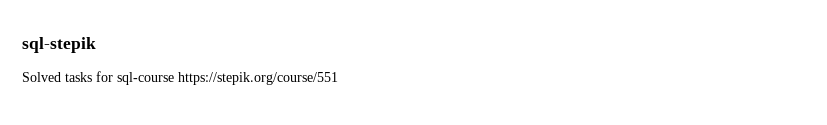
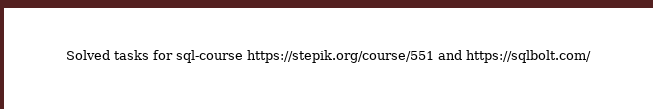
[22,37,96,53] sql-stepik // -> (66, 55) none
(338, 78) none -> [438,50,591,63] and https://sqlbolt.com/

